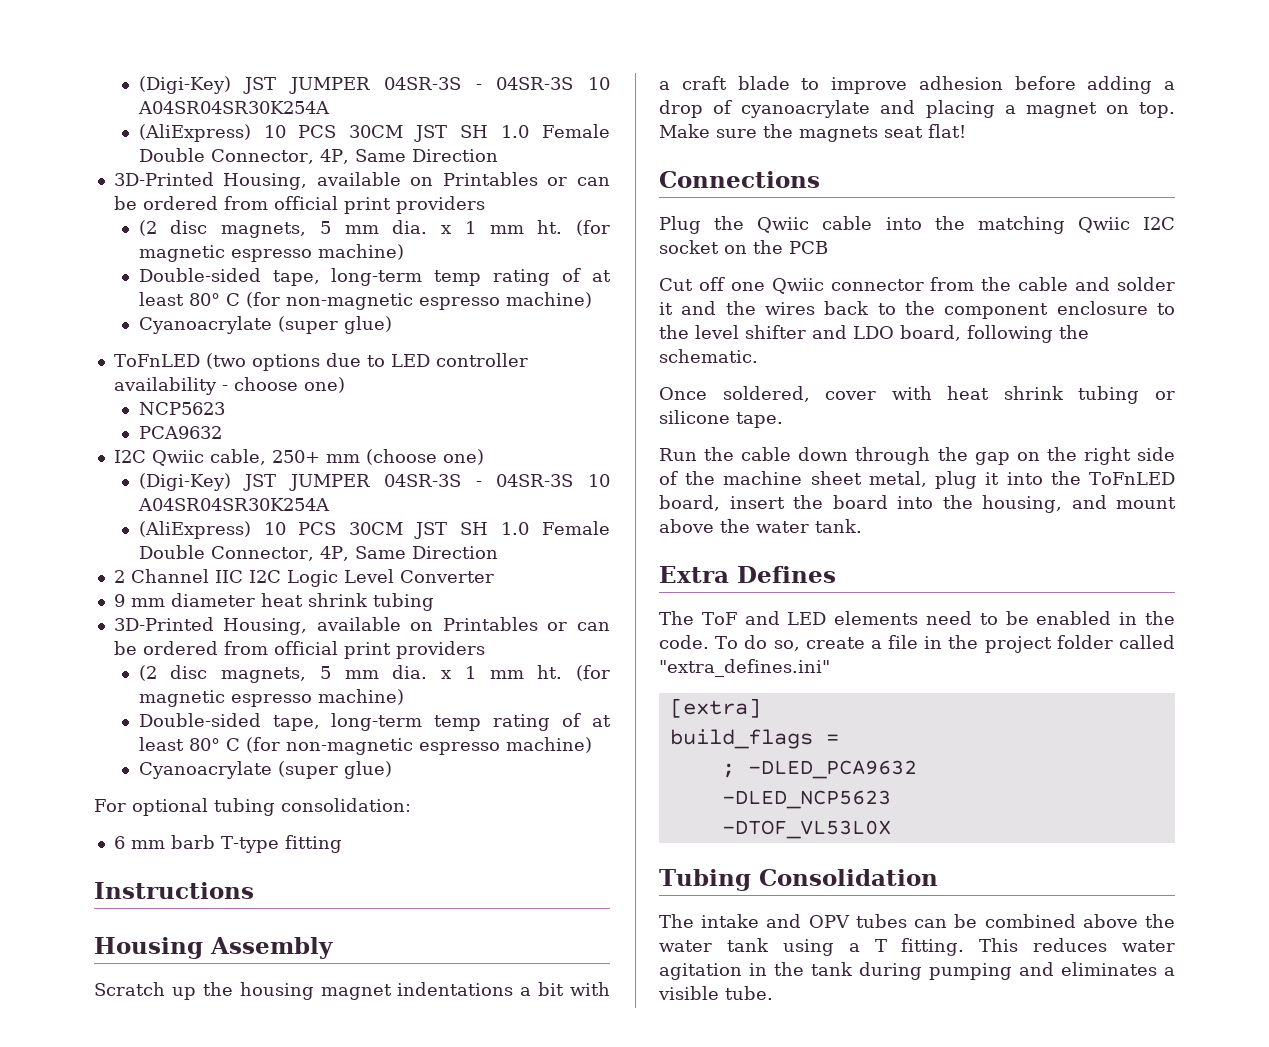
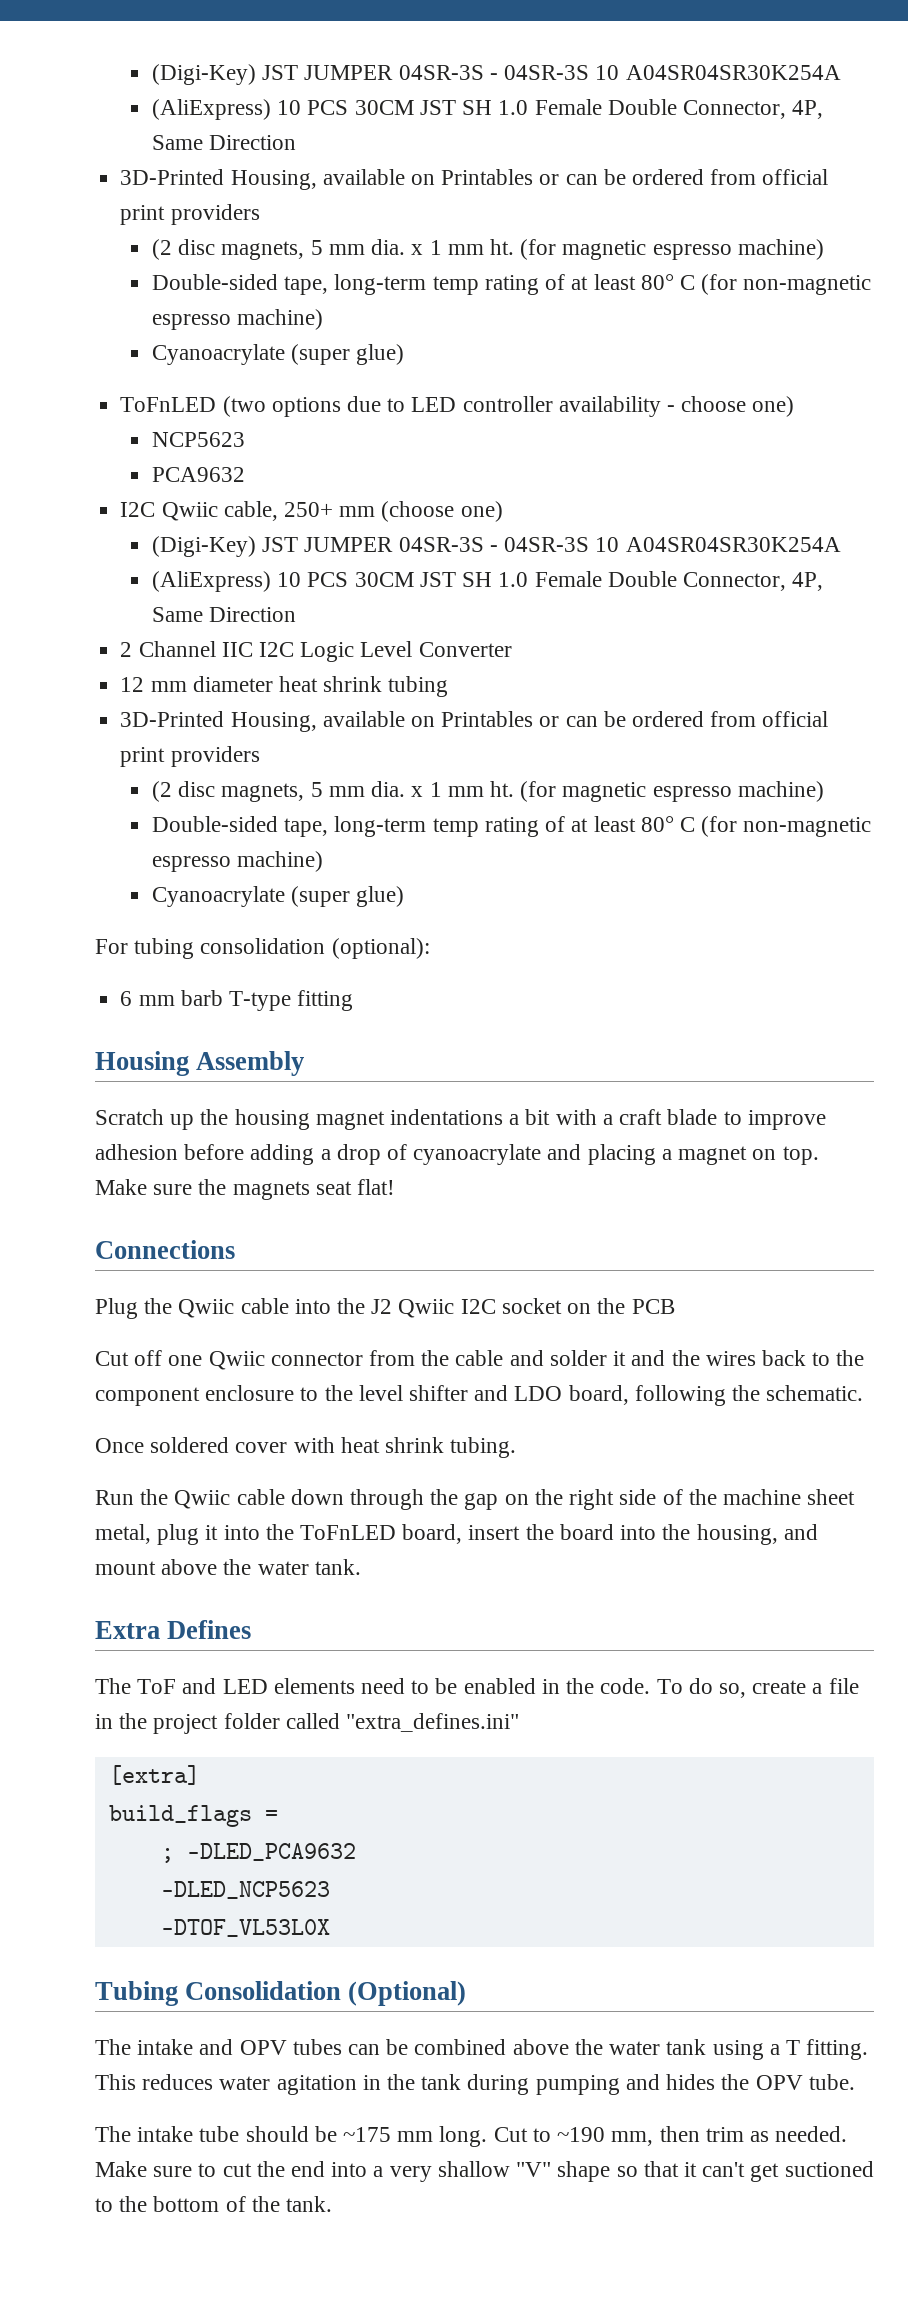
[113,594,125,607] 9 -> [120,677,145,692] 12
[131,798,411,816] optional tubing consolidation: -> [134,938,430,959] tubing consolidation (optional):
[94,882,254,899] // Instructions -> (354, 1000) none
[977,216,1065,234] matching -> [371,1299,393,1314] J2
[722,386,810,402] soldered, -> [150,1437,230,1453] soldered
[1078,386,1175,404] [659,410,783,428] tubing or silicone tape. -> [450,1437,517,1458] tubing.
(735, 454) none -> [174,1490,231,1509] Qwiic
(938, 877) none -> [348,1981,467,2006] (Optional)
[1061,962,1175,976] [658,986,773,1000] eliminates a visible tube. -> [666,2074,855,2090] [95,2126,848,2147] [95,2161,874,2182] [95,2196,333,2212] hides the OPV tube. // The intake tube should be ~175 mm long. Cut to ~190 mm, then trim as needed. Make sure to cut the end into a very shallow "V" shape so that it can't get suctioned to the bottom of the tank.

